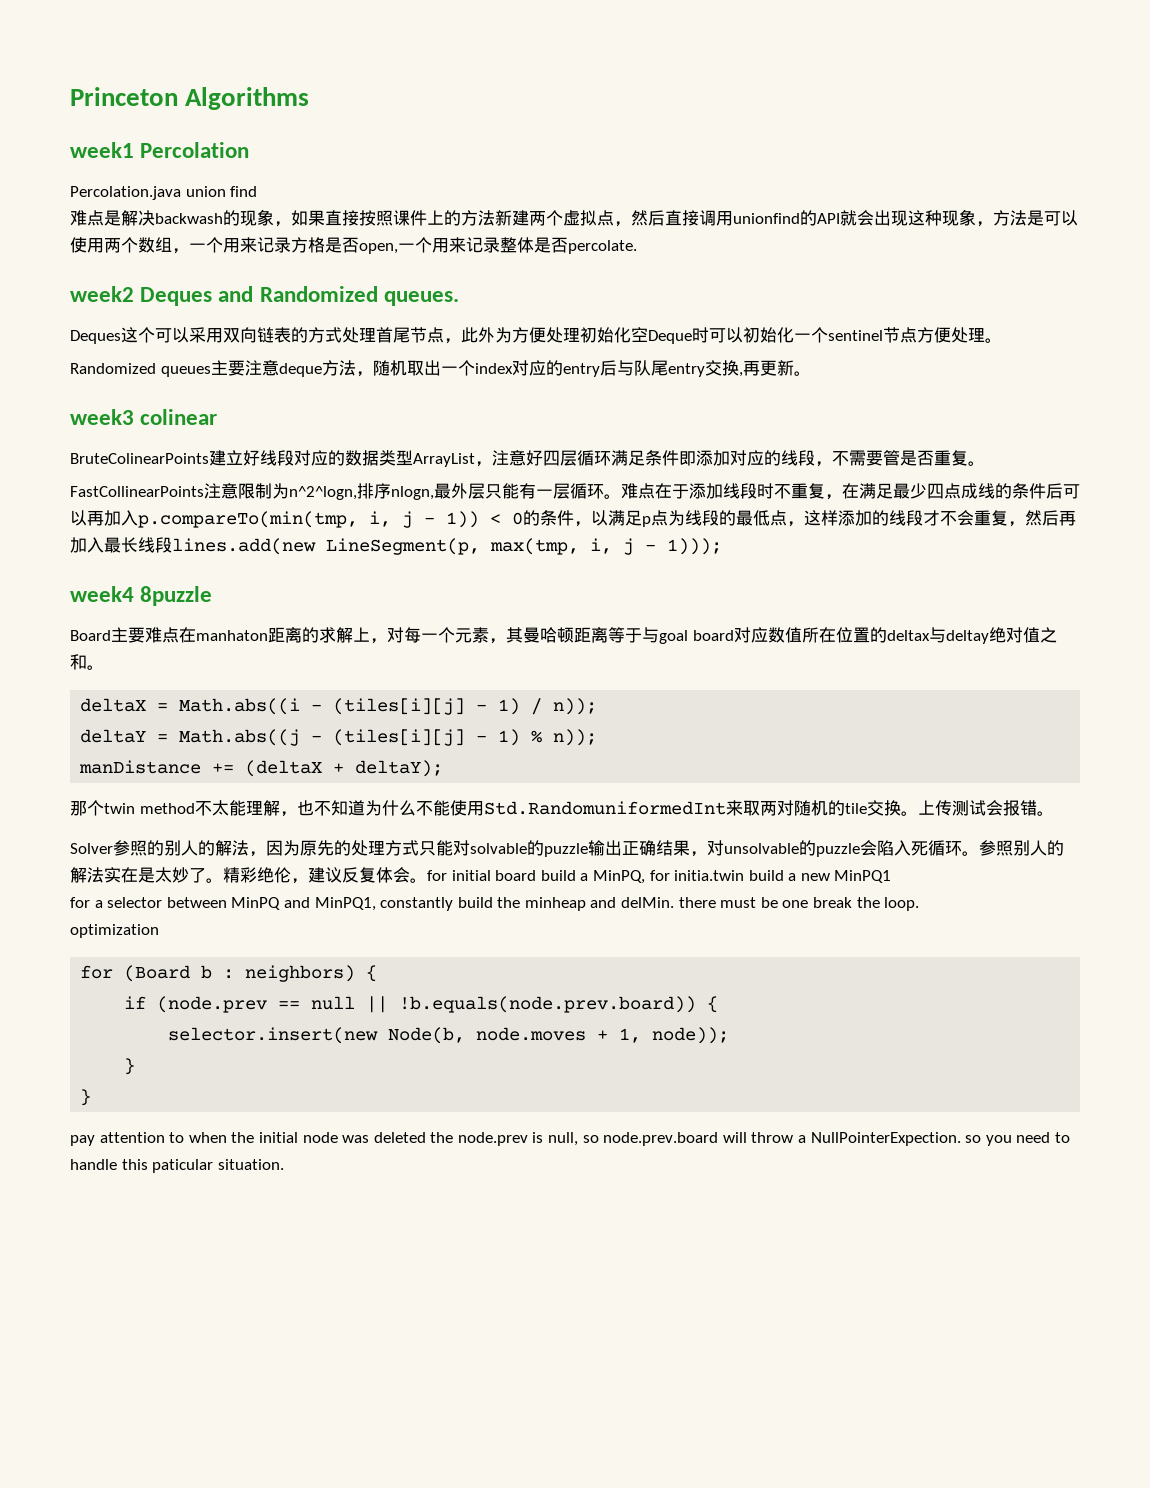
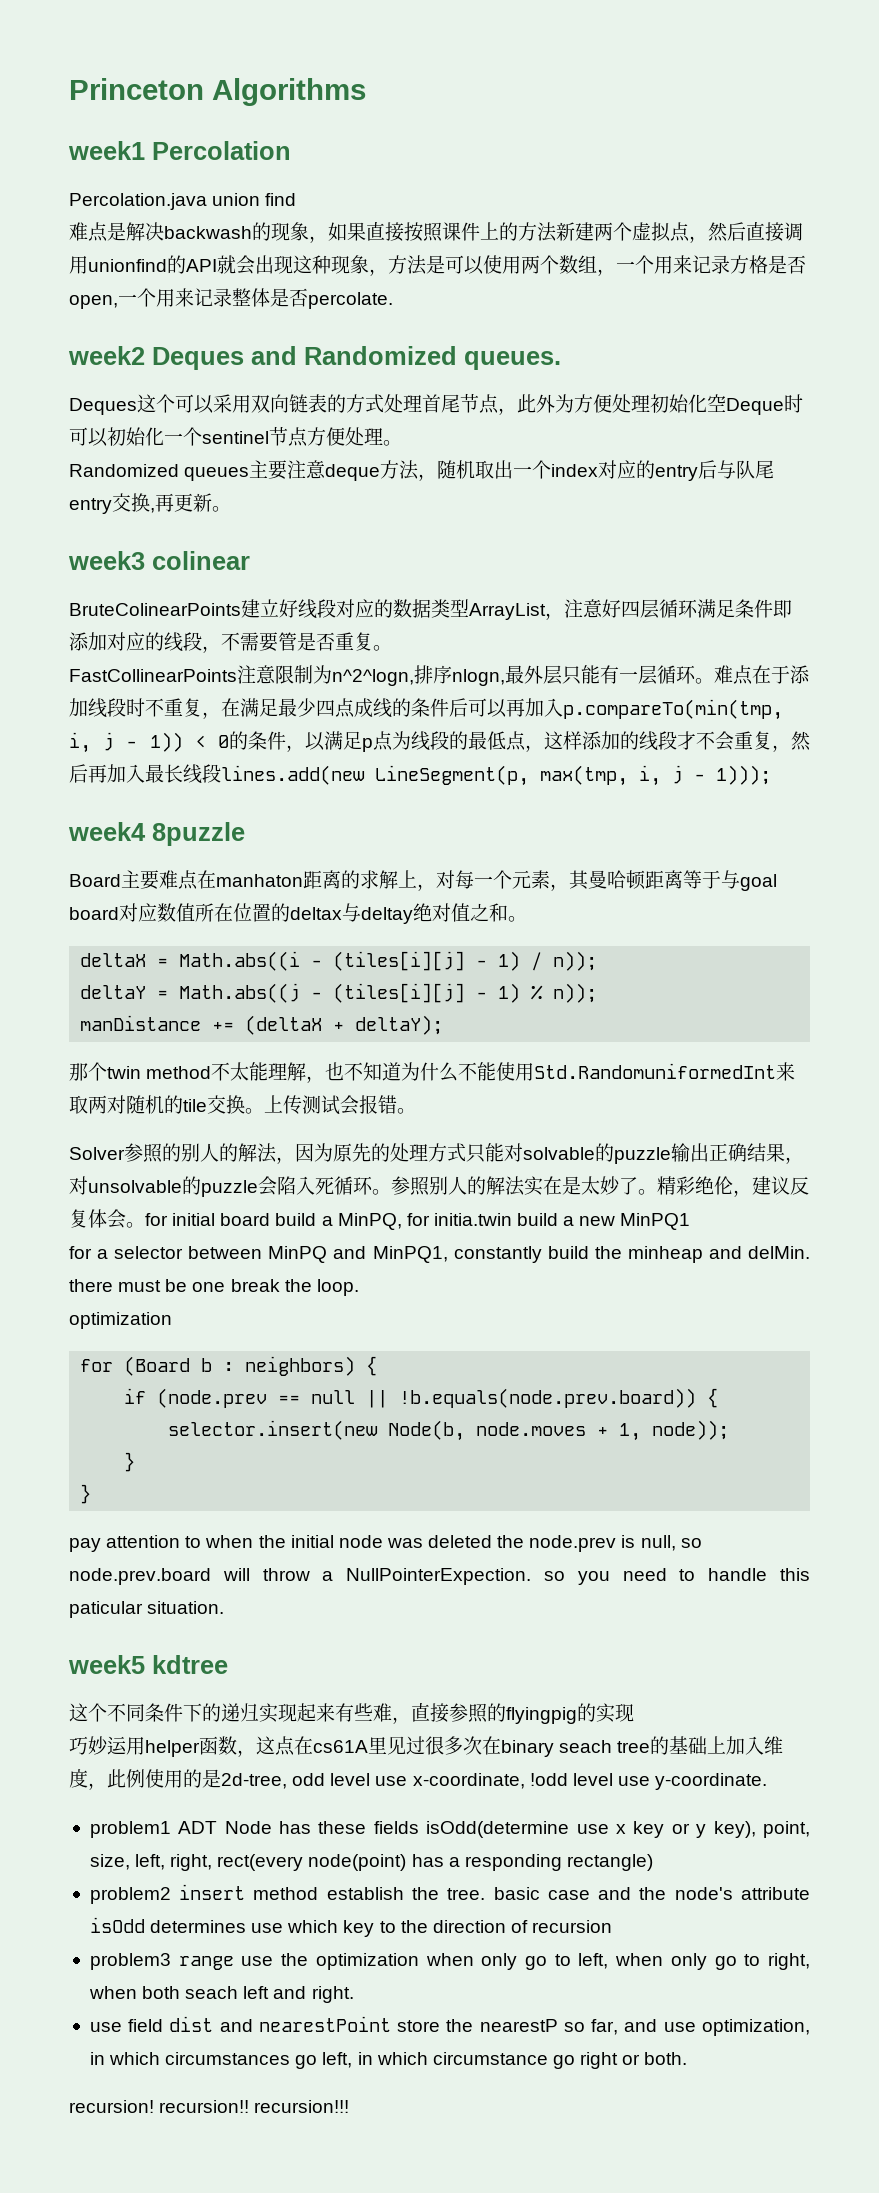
(284, 1164) none -> [68,1655,228,1674] [69,1703,634,1724] [69,1736,784,1757] [69,1769,768,1790] [89,1821,810,1838] [89,1854,653,1871] [89,1884,810,1904] [89,1917,613,1937] [89,1953,810,1970] [88,1986,354,2003] [89,2016,810,2036] [89,2052,688,2069] [69,2100,350,2113] // week5 kdtree // 这个不同条件下的递归实现起来有些难，直接参照的flyingpig的实现 // 巧妙运用helper函数，这点在cs61A里见过很多次在binary seach tree的基础上加入维度，此例使用的是2d-tree, odd level use x-coordinate, !odd level use y-coordinate. // problem1 ADT Node has these fields isOdd(determine use x key or y key), point, size, left, right, rect(every node(point) has a responding rectangle) // problem2 insert method establish the tree. basic case and the node's attribute isOdd determines use which key to the direction of recursion // problem3 range use the optimization when only go to left, when only go to right, when both seach left and right. // use field dist and nearestPoint store the nearestP so far, and use optimization, in which circumstances go left, in which circumstance go right or both. // recursion! recursion!! recursion!!!

